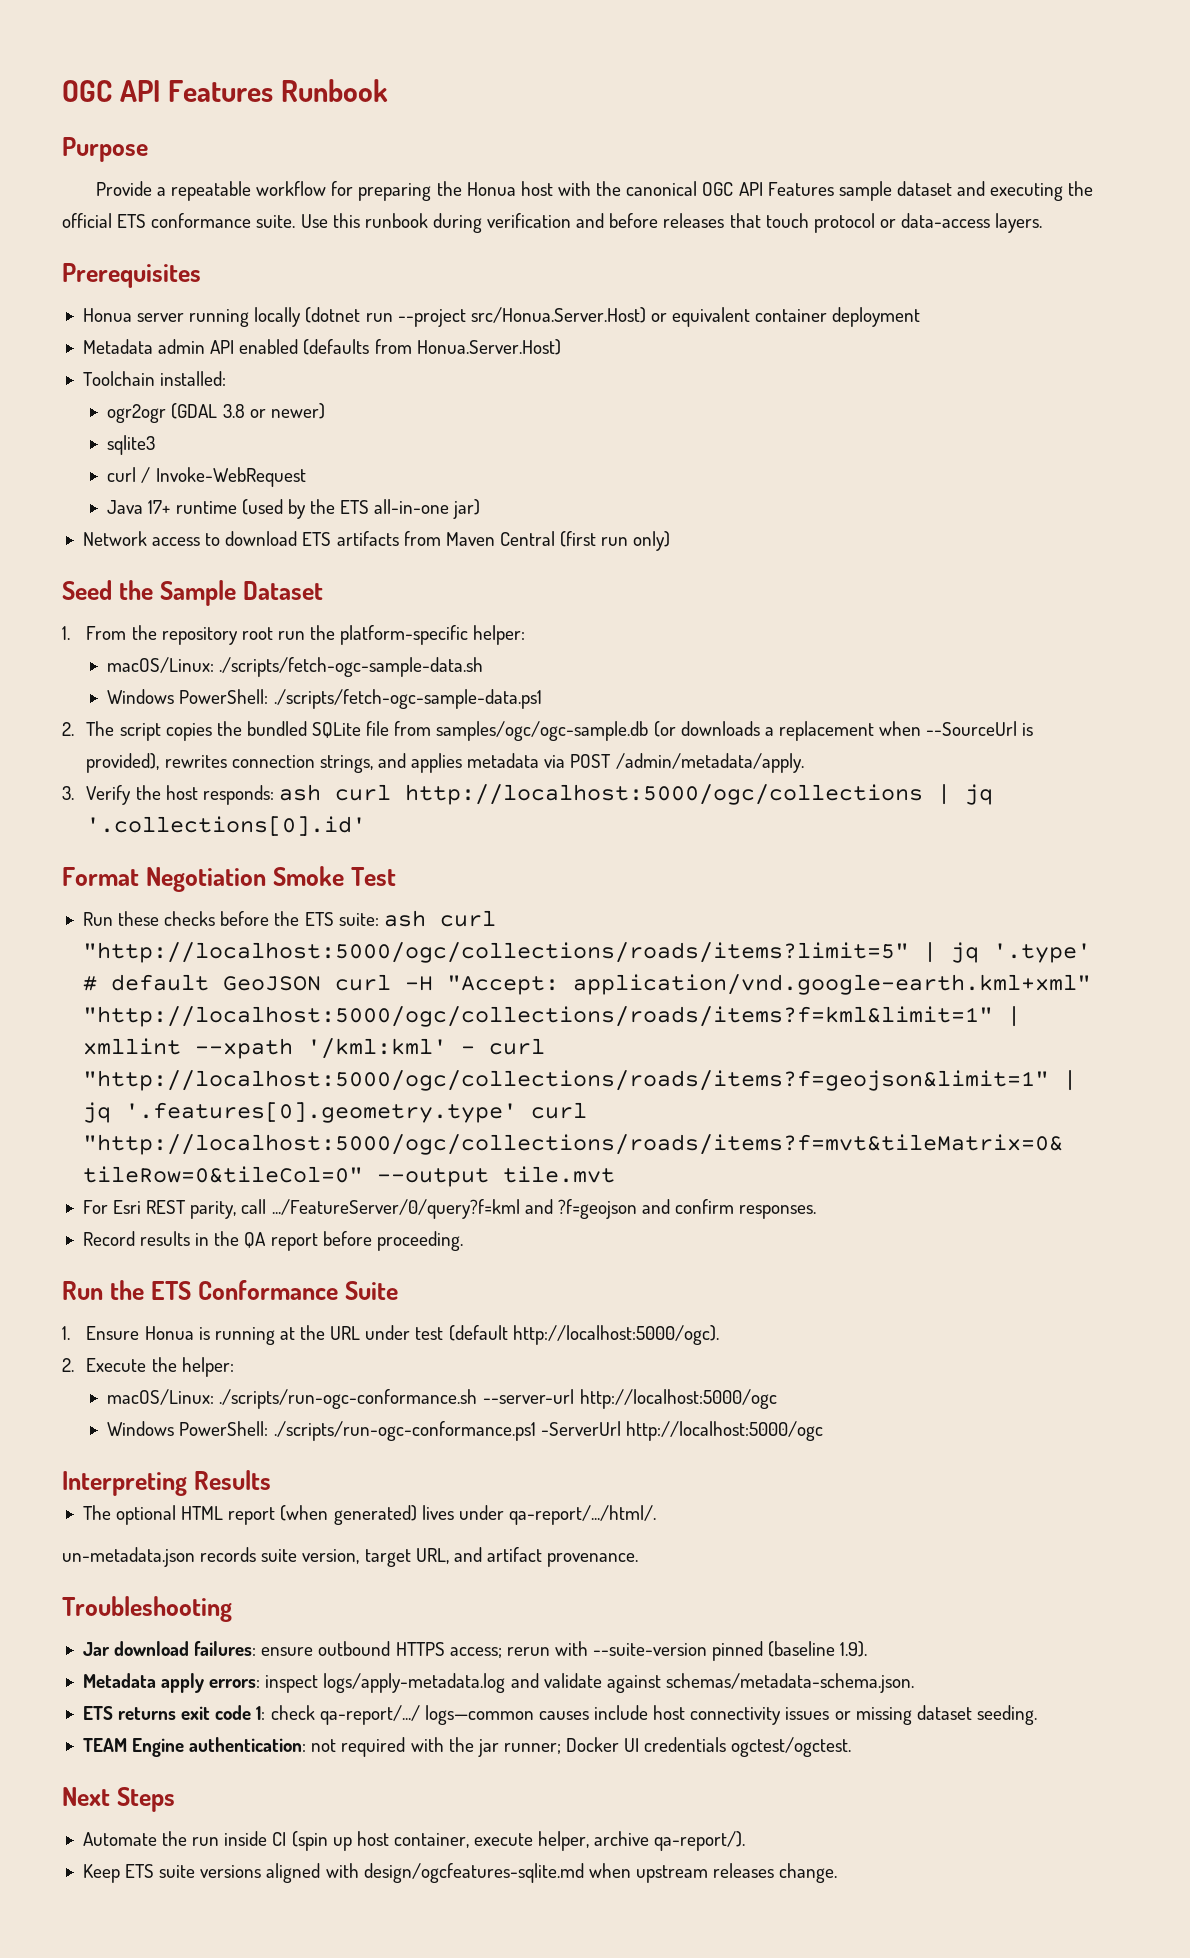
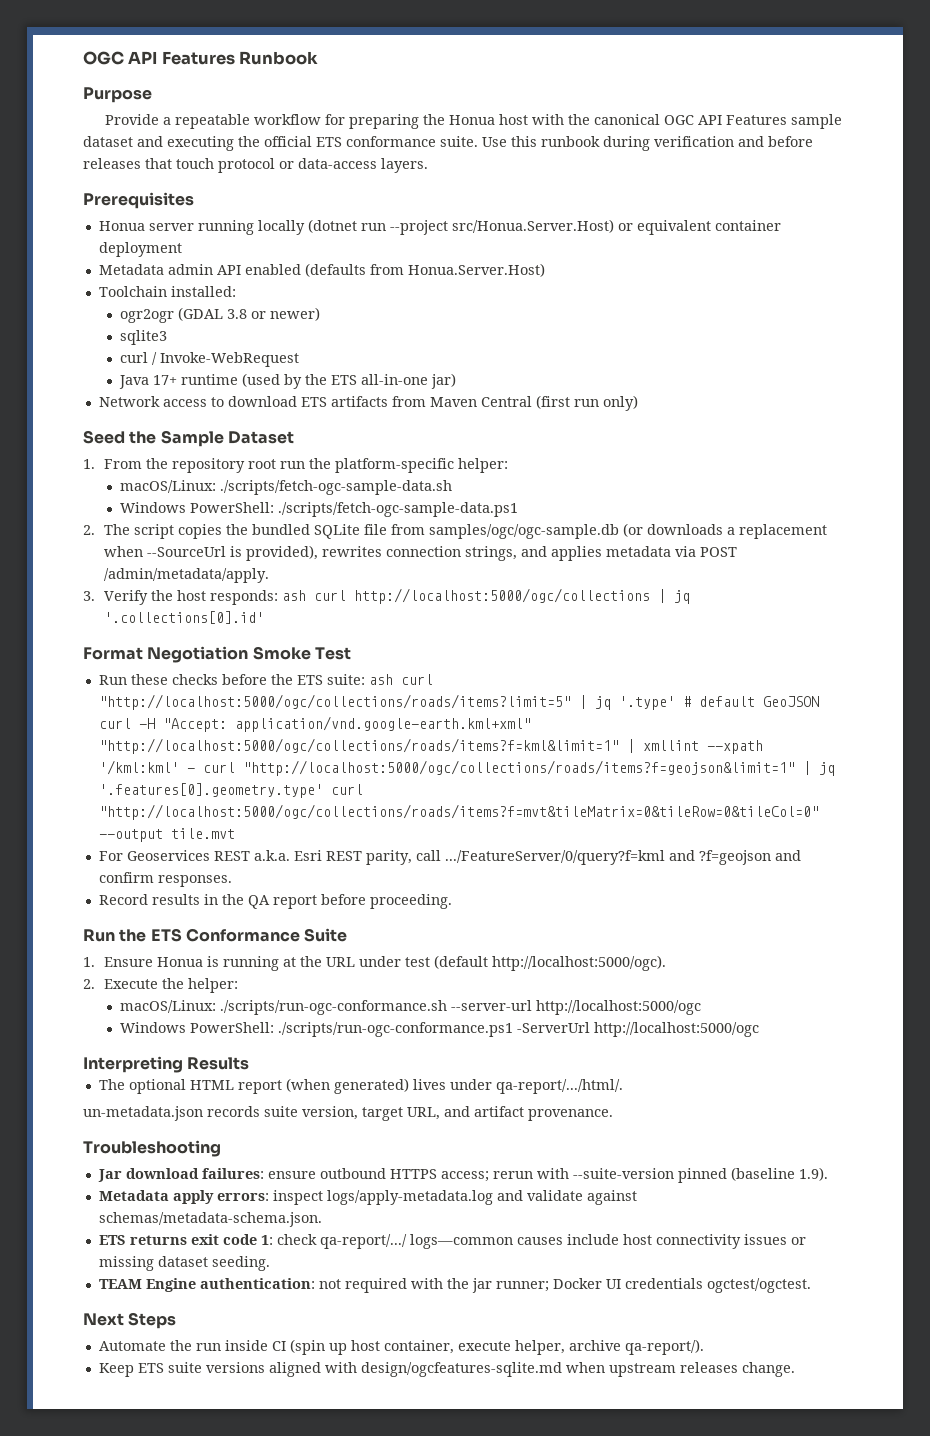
(108, 1207) none -> [126,850,290,861] Geoservices REST a.k.a.

